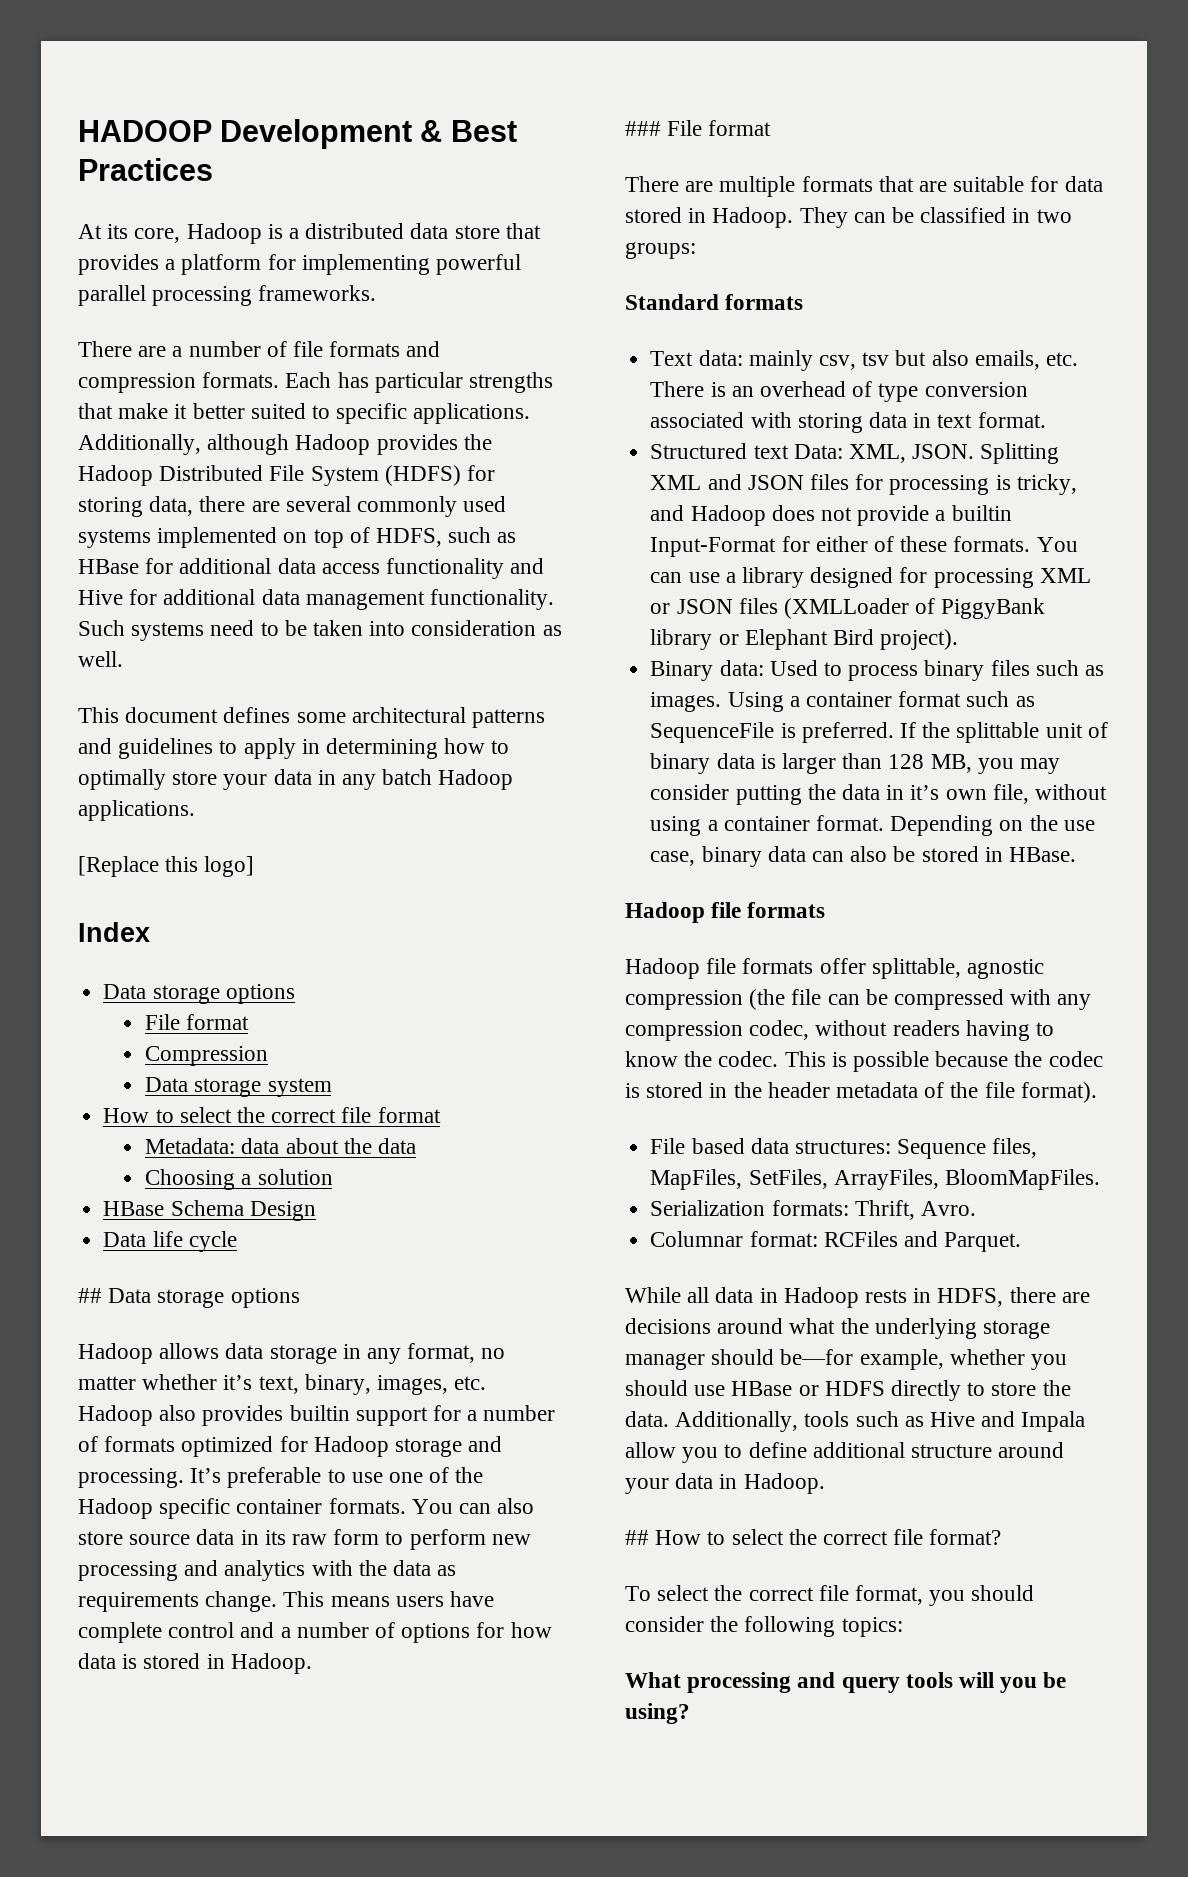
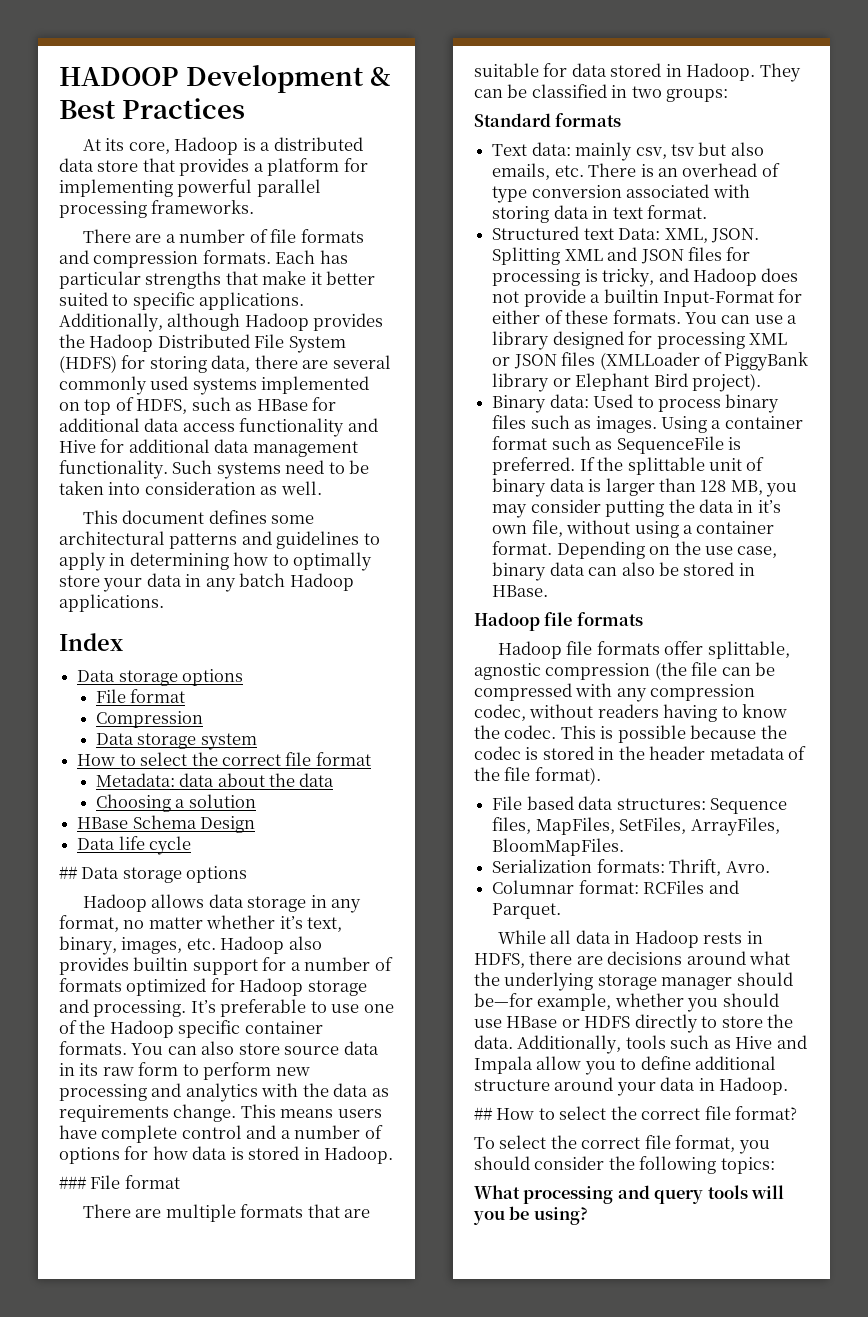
[78,856,255,877] // [Replace this logo] -> (164, 603) none

